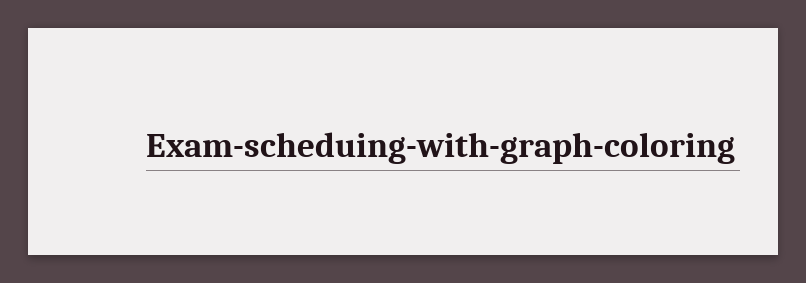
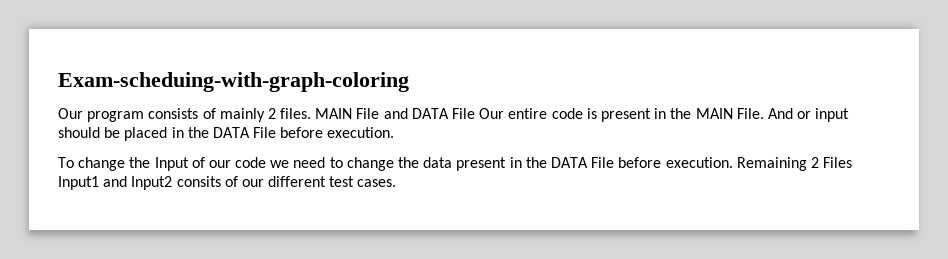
(735, 148) none -> [58,108,850,122] [58,127,395,141] [58,157,853,171] [58,176,397,190] // Our program consists of mainly 2 files. MAIN File and DATA File Our entire code is present in the MAIN File. And or input should be placed in the DATA File before execution. // To change the Input of our code we need to change the data present in the DATA File before execution. Remaining 2 Files Input1 and Input2 consits of our different test cases.

